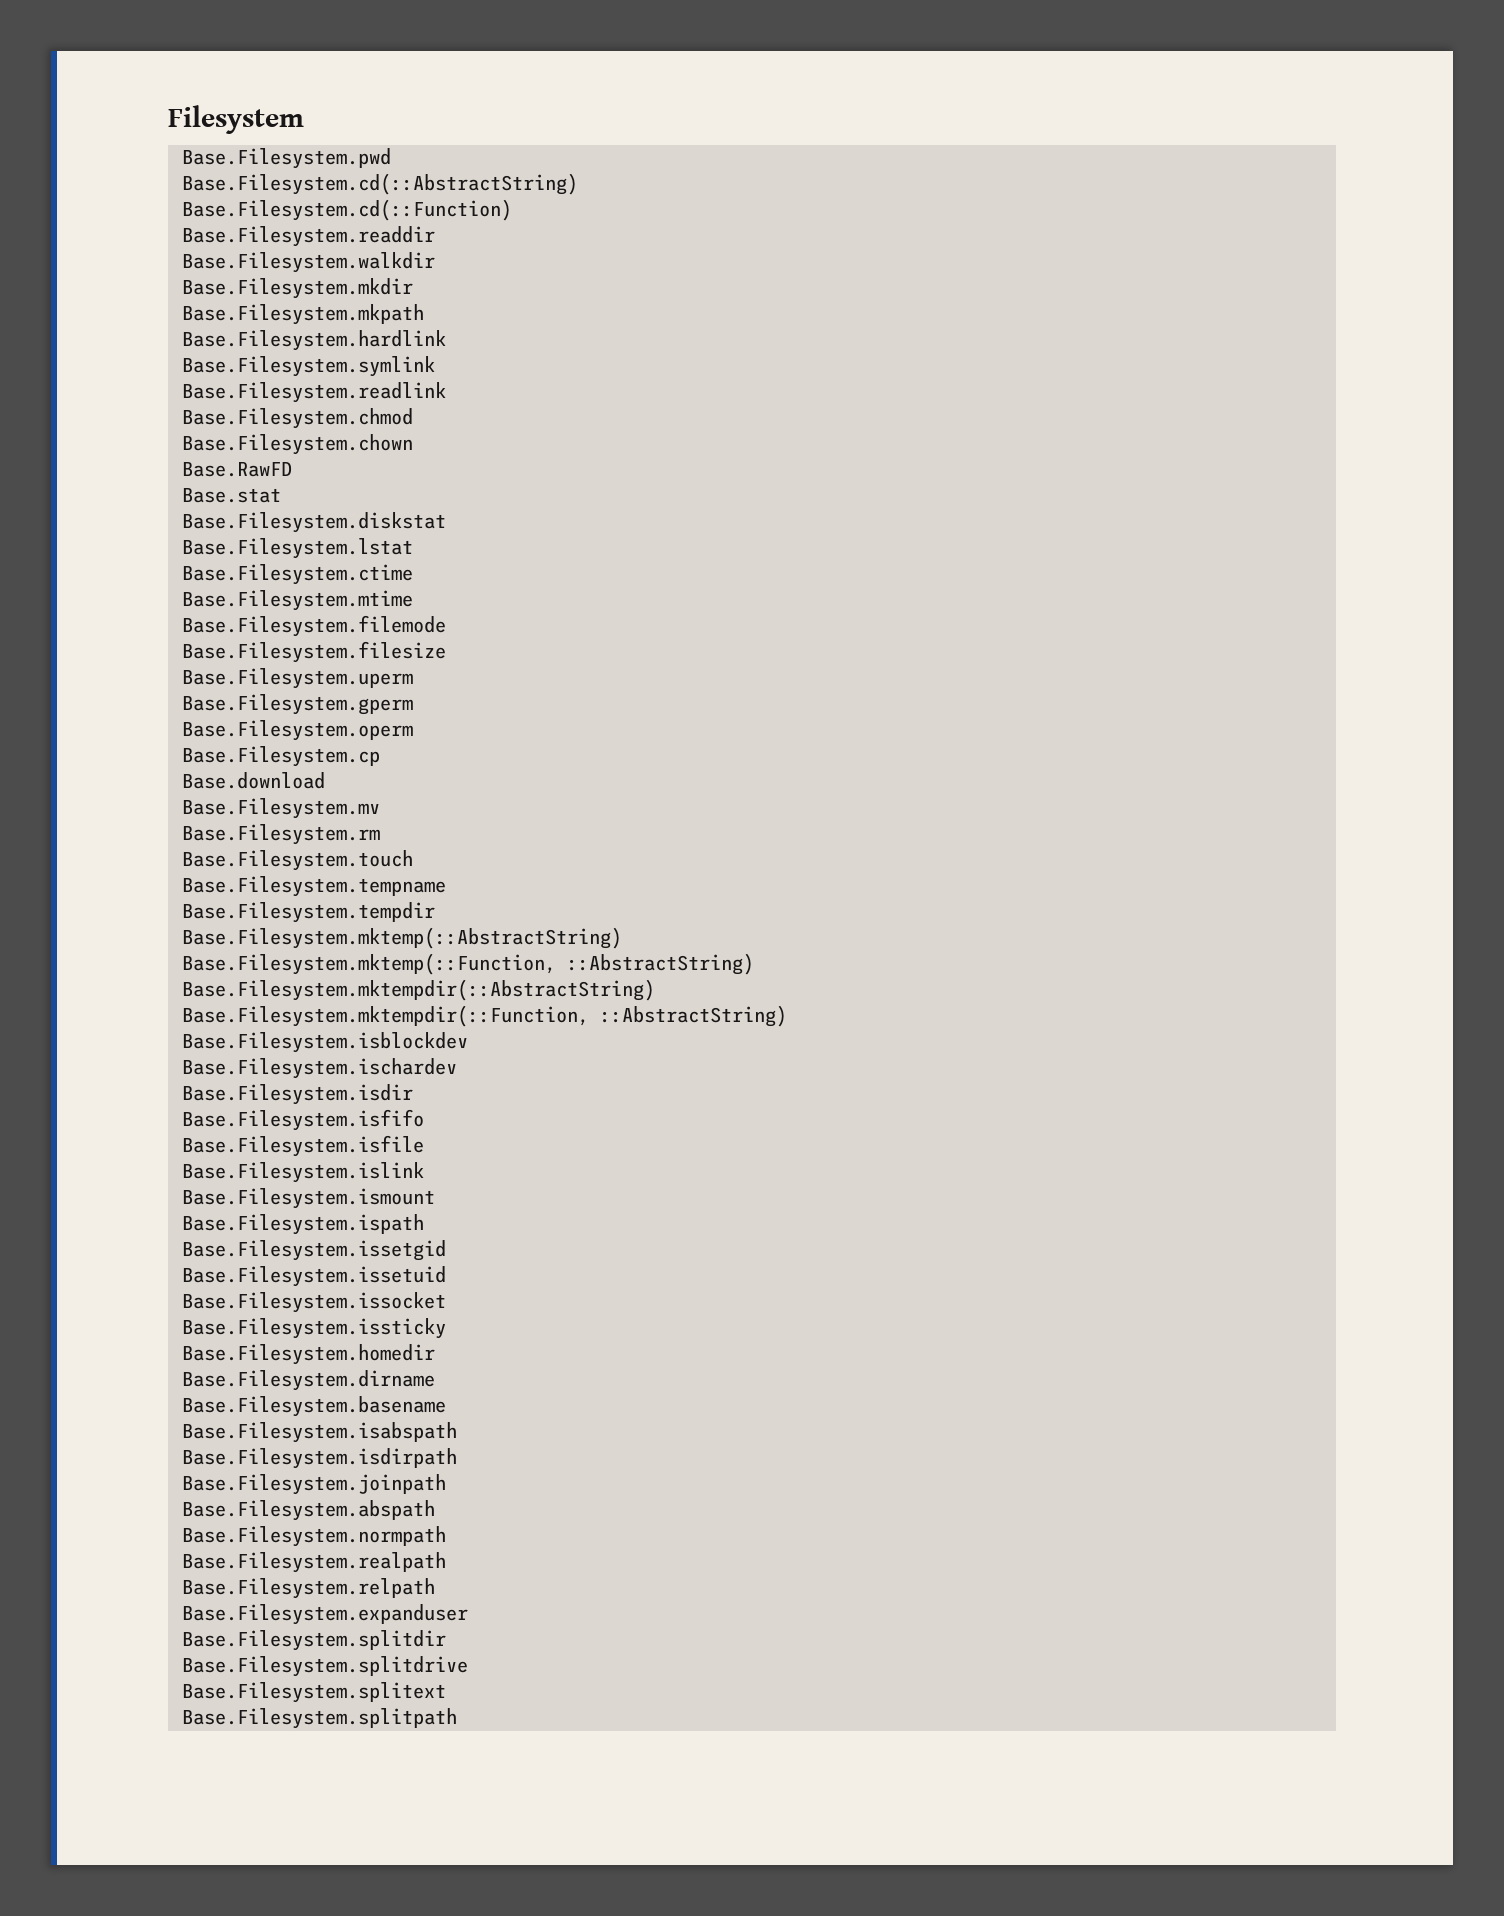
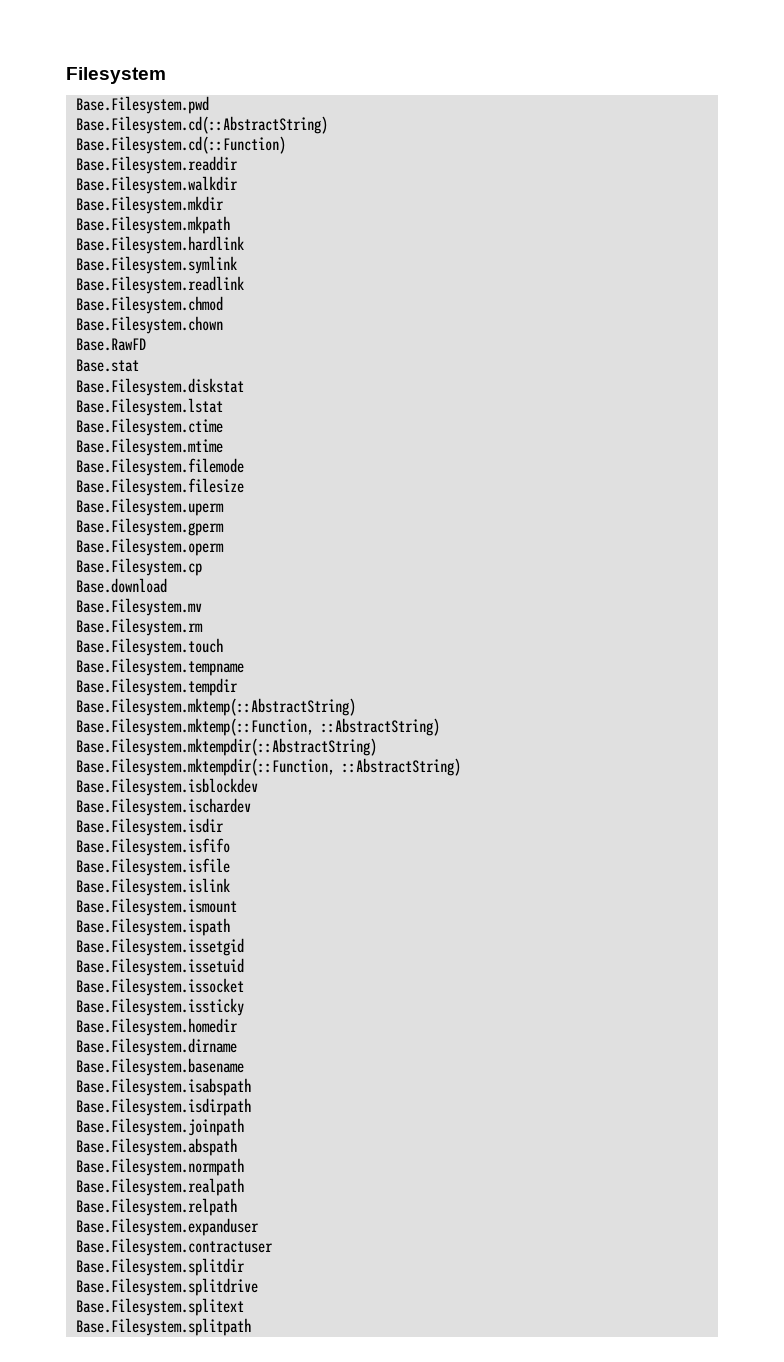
(468, 1614) none -> [75,1238,273,1256] // Base.Filesystem.contractuser

